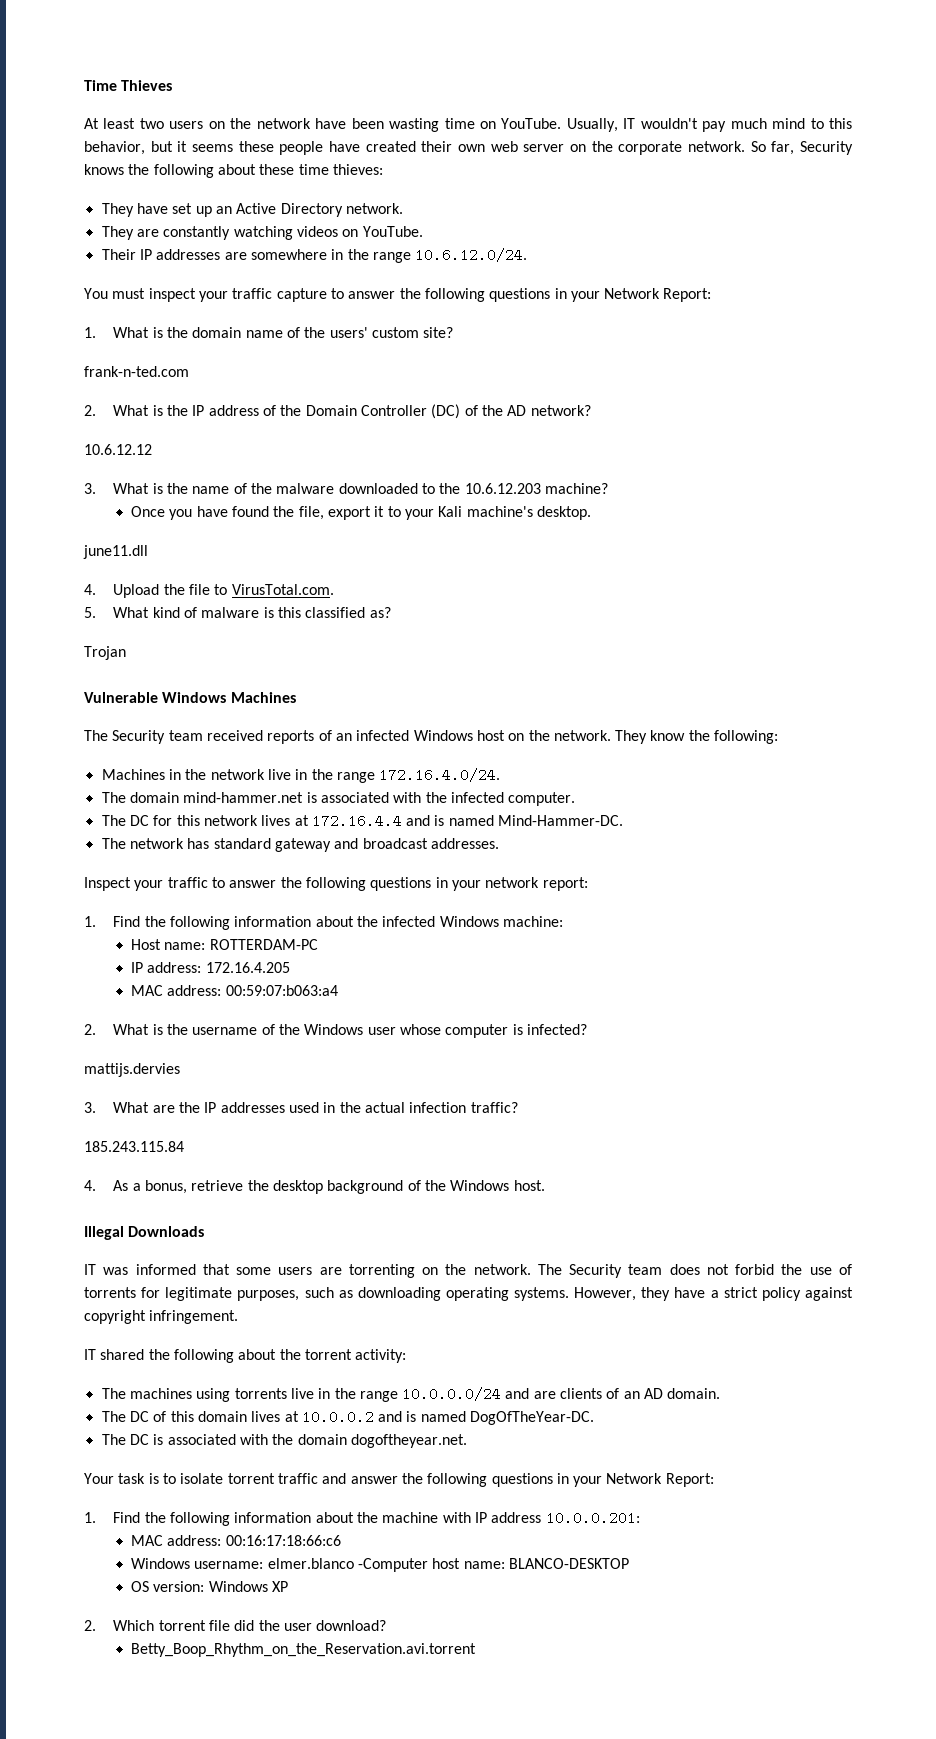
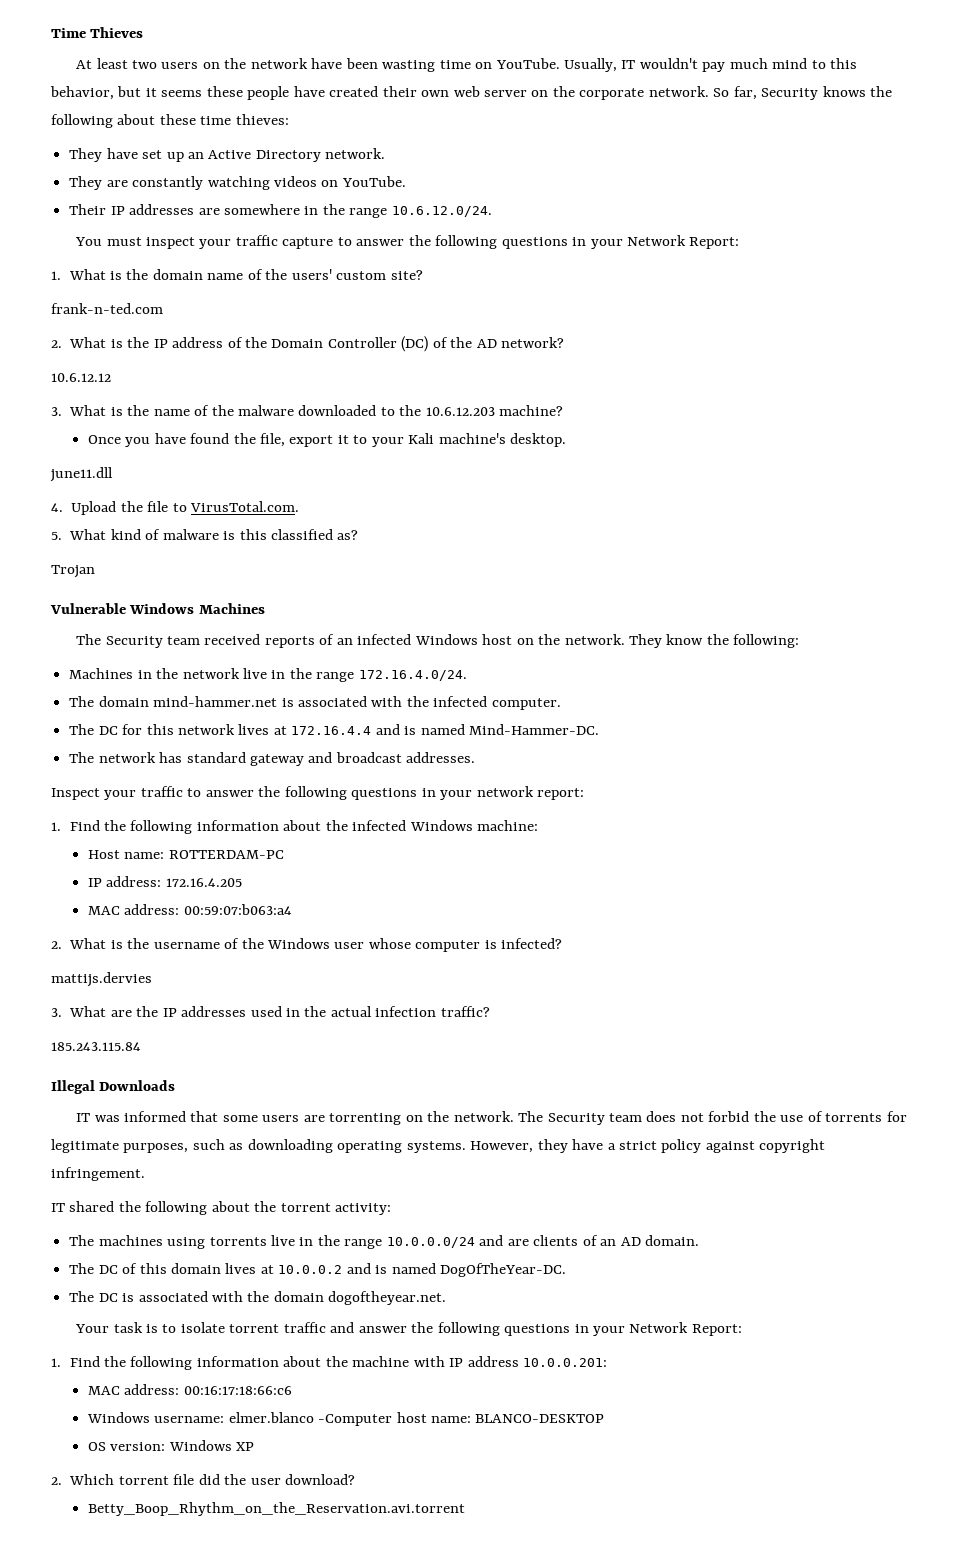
[84,1180,545,1194] // 4. As a bonus, retrieve the desktop background of the Windows host. -> (141, 1046) none

